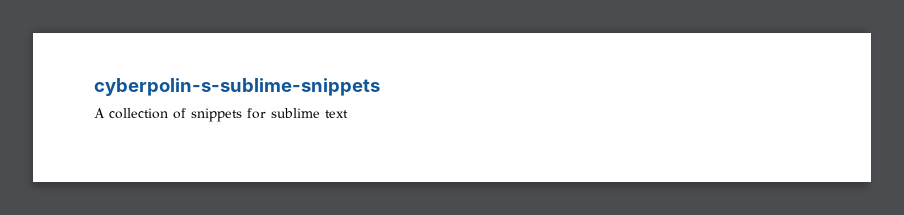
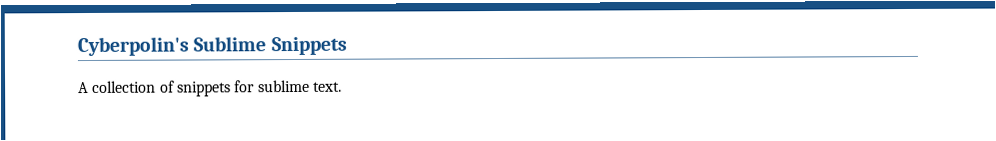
[94,78,380,96] cyberpolin-s-sublime-snippets -> [77,36,347,57] Cyberpolin's Sublime Snippets
[325,110,348,118] text -> [312,81,342,92] text.

